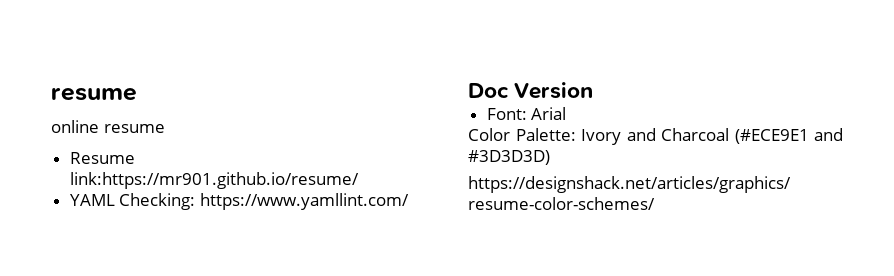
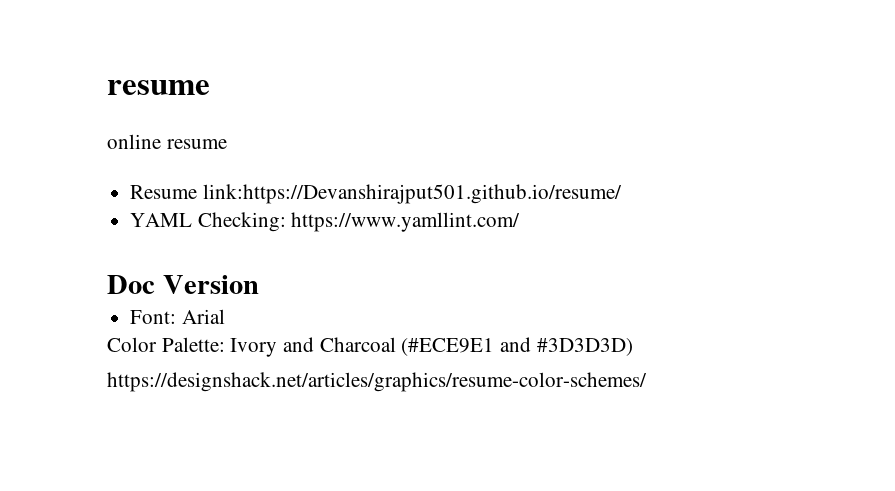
[69,172,359,189] link:https://mr901.github.io/resume/ -> [202,184,622,204] link:https://Devanshirajput501.github.io/resume/

